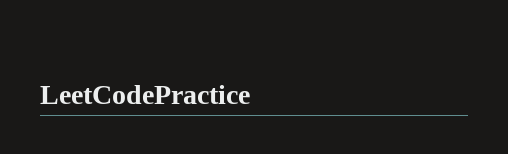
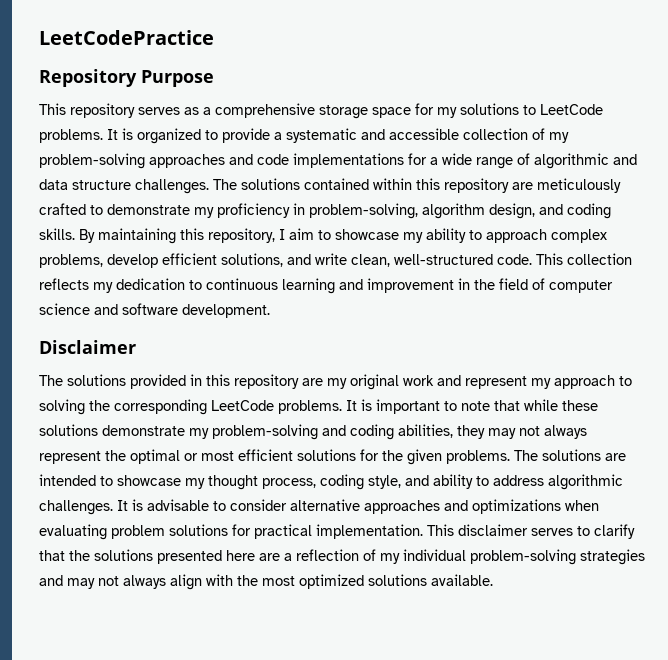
(250, 94) none -> [39,69,214,87] [39,103,603,119] [39,128,569,144] [39,153,637,169] [39,178,621,194] [39,203,611,219] [39,228,607,244] [39,253,632,268] [39,278,613,294] [39,303,270,318] [39,340,136,354] [39,374,632,390] [39,399,598,415] [39,424,587,440] [39,449,626,465] [39,474,623,490] [39,499,599,515] [39,524,635,540] [39,549,645,565] [39,574,493,590] // Repository Purpose // This repository serves as a comprehensive storage space for my solutions to LeetCode problems. It is organized to provide a systematic and accessible collection of my problem-solving approaches and code implementations for a wide range of algorithmic and data structure challenges. The solutions contained within this repository are meticulously crafted to demonstrate my proficiency in problem-solving, algorithm design, and coding skills. By maintaining this repository, I aim to showcase my ability to approach complex problems, develop efficient solutions, and write clean, well-structured code. This collection reflects my dedication to continuous learning and improvement in the field of computer science and software development. // Disclaimer // The solutions provided in this repository are my original work and represent my approach to solving the corresponding LeetCode problems. It is important to note that while these solutions demonstrate my problem-solving and coding abilities, they may not always represent the optimal or most efficient solutions for the given problems. The solutions are intended to showcase my thought process, coding style, and ability to address algorithmic challenges. It is advisable to consider alternative approaches and optimizations when evaluating problem solutions for practical implementation. This disclaimer serves to clarify that the solutions presented here are a reflection of my individual problem-solving strategies and may not always align with the most optimized solutions available.

